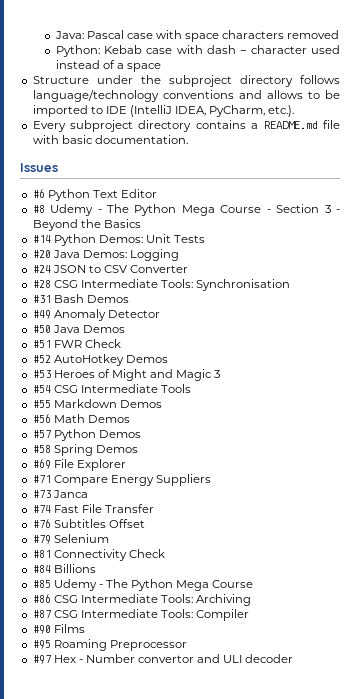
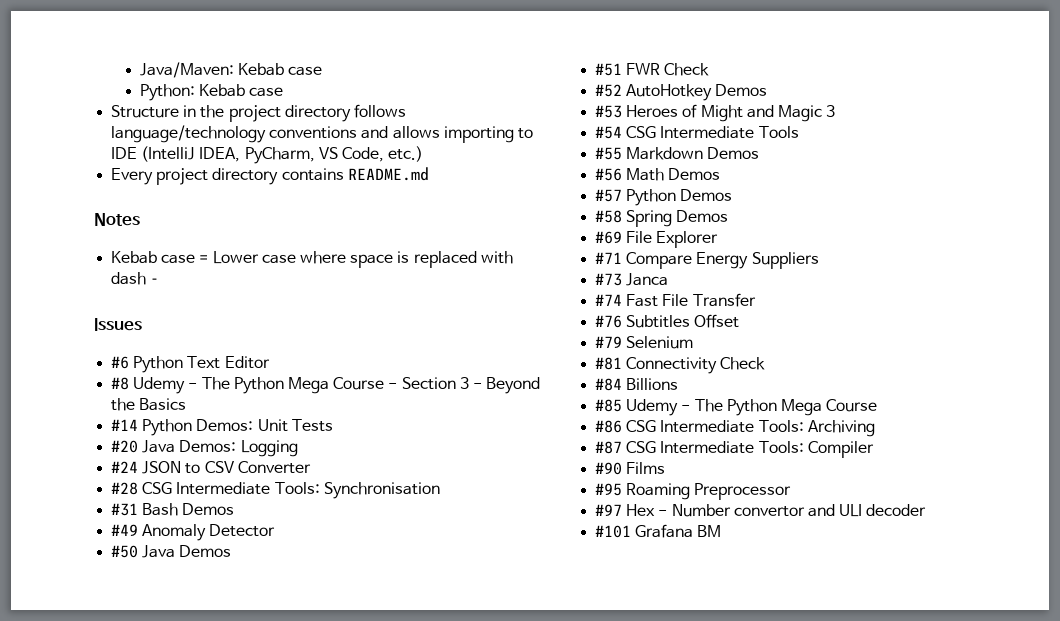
[54,30,340,42] Java: Pascal case with space characters removed -> [139,62,322,78] Java/Maven: Kebab case
[176,45,340,54] [55,60,161,72] [32,75,232,87] with dash - character used instead of a space // Structure under the subproject -> [111,105,281,122] // Structure in the project
[307,90,340,99] [32,105,88,117] to be imported -> [443,126,514,143] importing
[268,105,295,117] etc.). -> [318,146,424,162] VS Code, etc.)
[70,120,134,132] subproject -> [156,168,209,185] project
[251,123,259,129] a -> (344, 174) none
[323,120,340,129] [32,135,188,144] file with basic documentation. -> [94,213,140,226] [111,251,513,268] [111,272,160,285] // Notes // Kebab case = Lower case where space is replaced with dash -
(294, 658) none -> [595,524,722,538] // #101 Grafana BM

